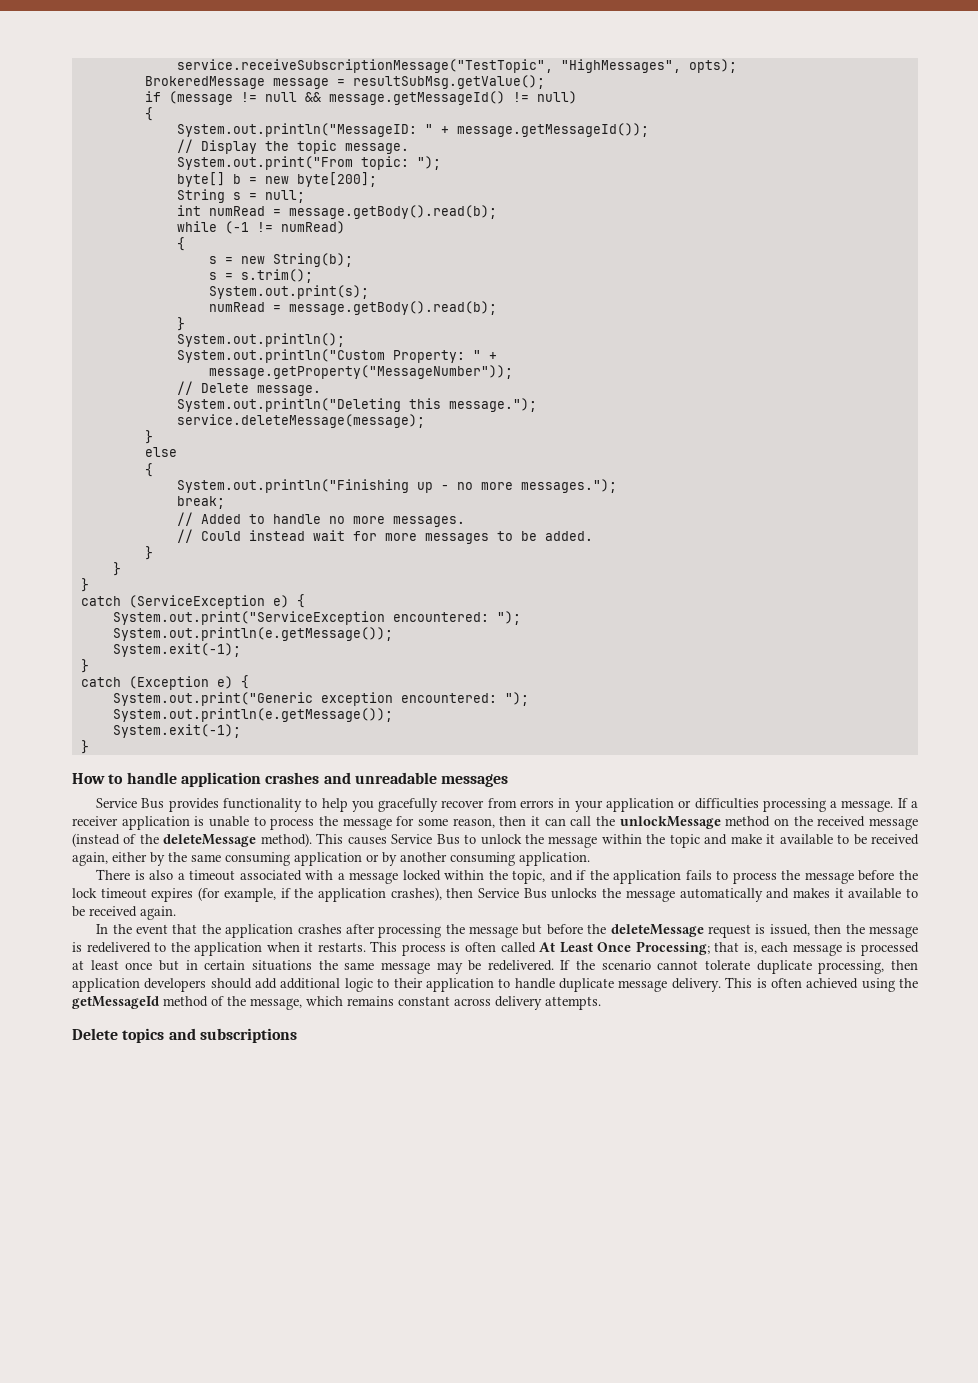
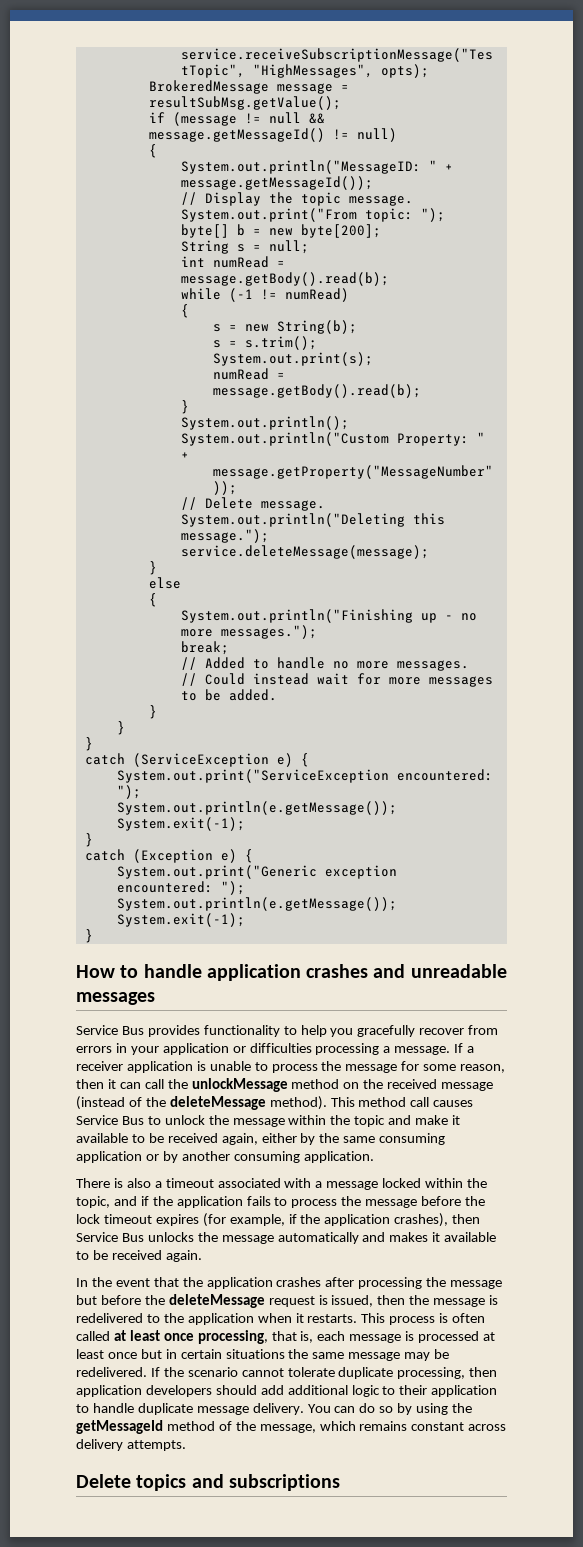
(344, 838) none -> [358,1097,430,1107] method call
[539,941,710,955] At Least Once Processing; -> [113,1330,268,1344] at least once processing,
[725,977,859,989] This is often achieved -> [307,1403,413,1415] You can do so by

